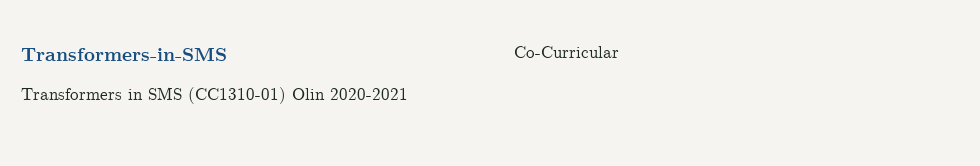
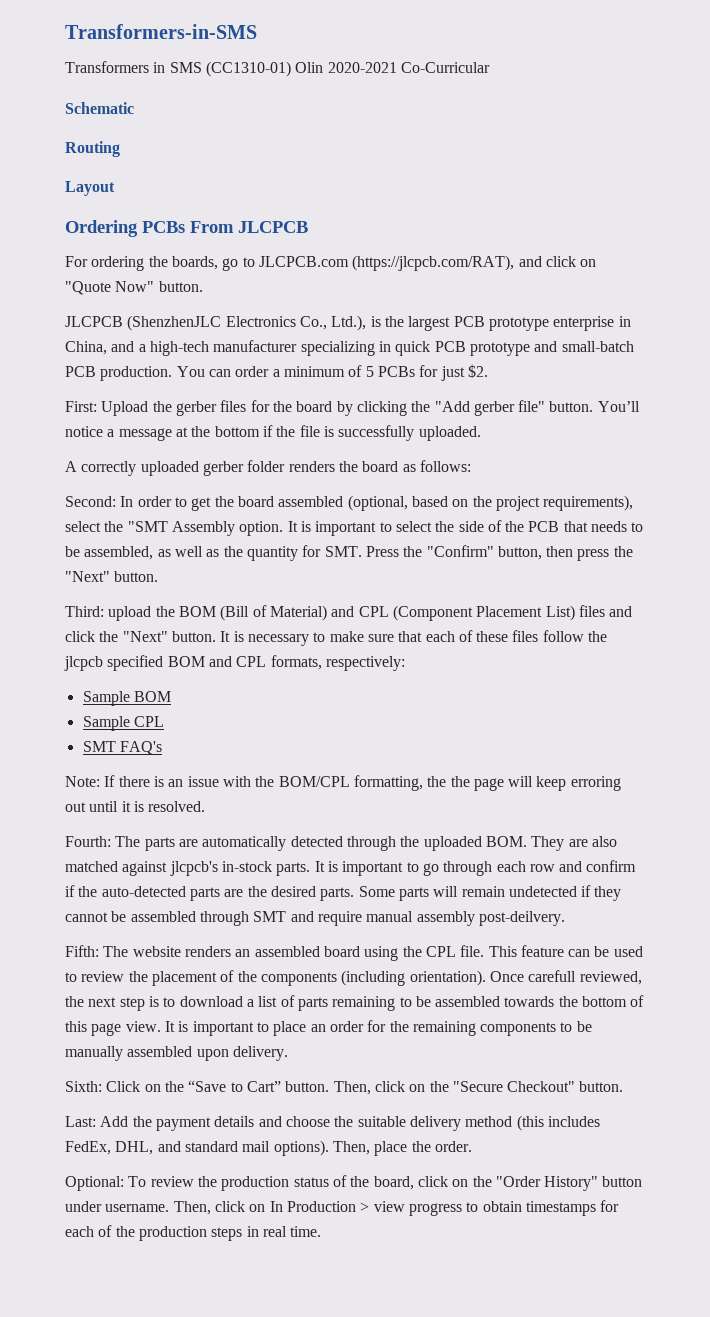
(619, 52) none -> [65,102,134,114] [65,141,120,157] [65,181,115,196] [65,220,308,237] [65,255,597,271] [65,281,203,295] [65,315,631,331] [65,340,634,356] [65,364,488,381] [65,400,640,416] [65,425,481,441] [65,460,471,476] [65,495,634,511] [65,520,644,536] [65,545,633,561] [65,571,159,582] [65,605,633,621] [65,630,608,646] [64,655,405,671] [82,691,171,706] [82,716,164,731] [82,741,162,755] [65,775,621,791] [65,801,206,812] [65,836,617,851] [65,860,637,876] [65,885,622,901] [65,911,565,926] [65,945,643,961] [65,970,642,986] [65,995,645,1011] [65,1020,592,1036] [65,1046,288,1061] [65,1080,624,1095] [65,1115,600,1131] [65,1140,472,1156] [65,1175,643,1191] [65,1200,620,1216] [65,1225,322,1241] // Schematic // Routing // Layout // Ordering PCBs From JLCPCB // For ordering the boards, go to JLCPCB.com (https://jlcpcb.com/RAT), and click on "Quote Now" button. // JLCPCB (ShenzhenJLC Electronics Co., Ltd.), is the largest PCB prototype enterprise in China, and a high-tech manufacturer specializing in quick PCB prototype and small-batch PCB production. You can order a minimum of 5 PCBs for just $2. // First: Upload the gerber files for the board by clicking the "Add gerber file" button. You’ll notice a message at the bottom if the file is successfully uploaded. // A correctly uploaded gerber folder renders the board as follows: // Second: In order to get the board assembled (optional, based on the project requirements), select the "SMT Assembly option. It is important to select the side of the PCB that needs to be assembled, as well as the quantity for SMT. Press the "Confirm" button, then press the "Next" button. // Third: upload the BOM (Bill of Material) and CPL (Component Placement List) files and click the "Next" button. It is necessary to make sure that each of these files follow the jlcpcb specified BOM and CPL formats, respectively: // Sample BOM // Sample CPL // SMT FAQ's // Note: If there is an issue with the BOM/CPL formatting, the the page will keep erroring out until it is resolved. // Fourth: The parts are automatically detected through the uploaded BOM. They are also matched against jlcpcb's in-stock parts. It is important to go through each row and confirm if the auto-detected parts are the desired parts. Some parts will remain undetected if they cannot be assembled through SMT and require manual assembly post-deilvery. // Fifth: The website renders an assembled board using the CPL file. This feature can be used to review the placement of the components (including orientation). Once carefull reviewed, the next step is to download a list of parts remaining to be assembled towards the bottom of this page view. It is important to place an order for the remaining components to be manually assembled upon delivery. // Sixth: Click on the “Save to Cart” button. Then, click on the "Secure Checkout" button. // Last: Add the payment details and choose the suitable delivery method (this includes FedEx, DHL, and standard mail options). Then, place the order. // Optional: To review the production status of the board, click on the "Order History" button under username. Then, click on In Production > view progress to obtain timestamps for each of the production steps in real time.

